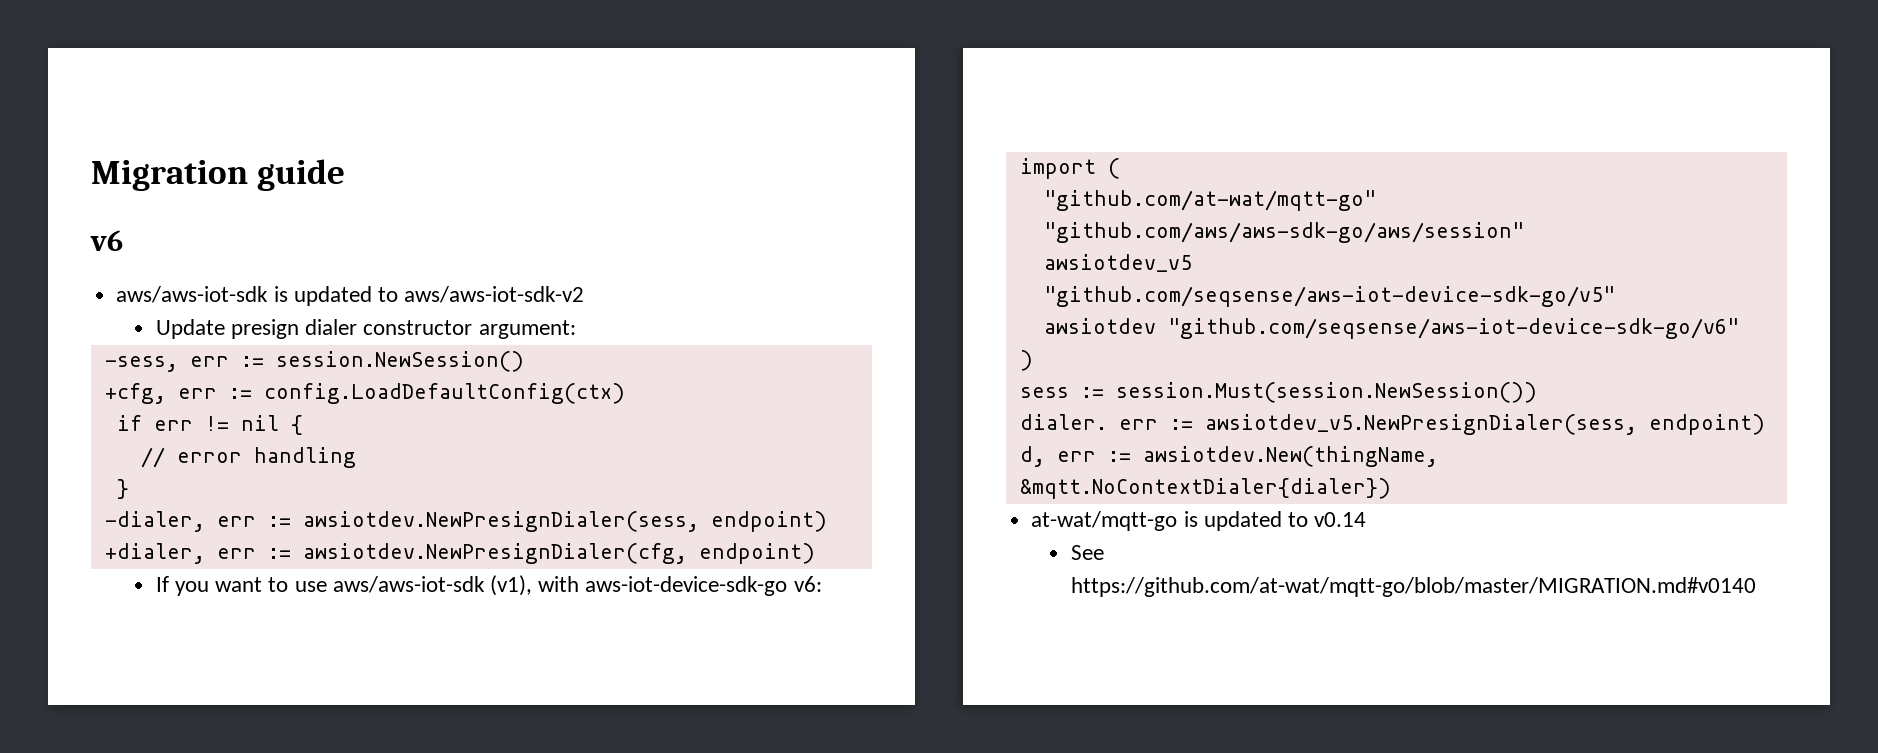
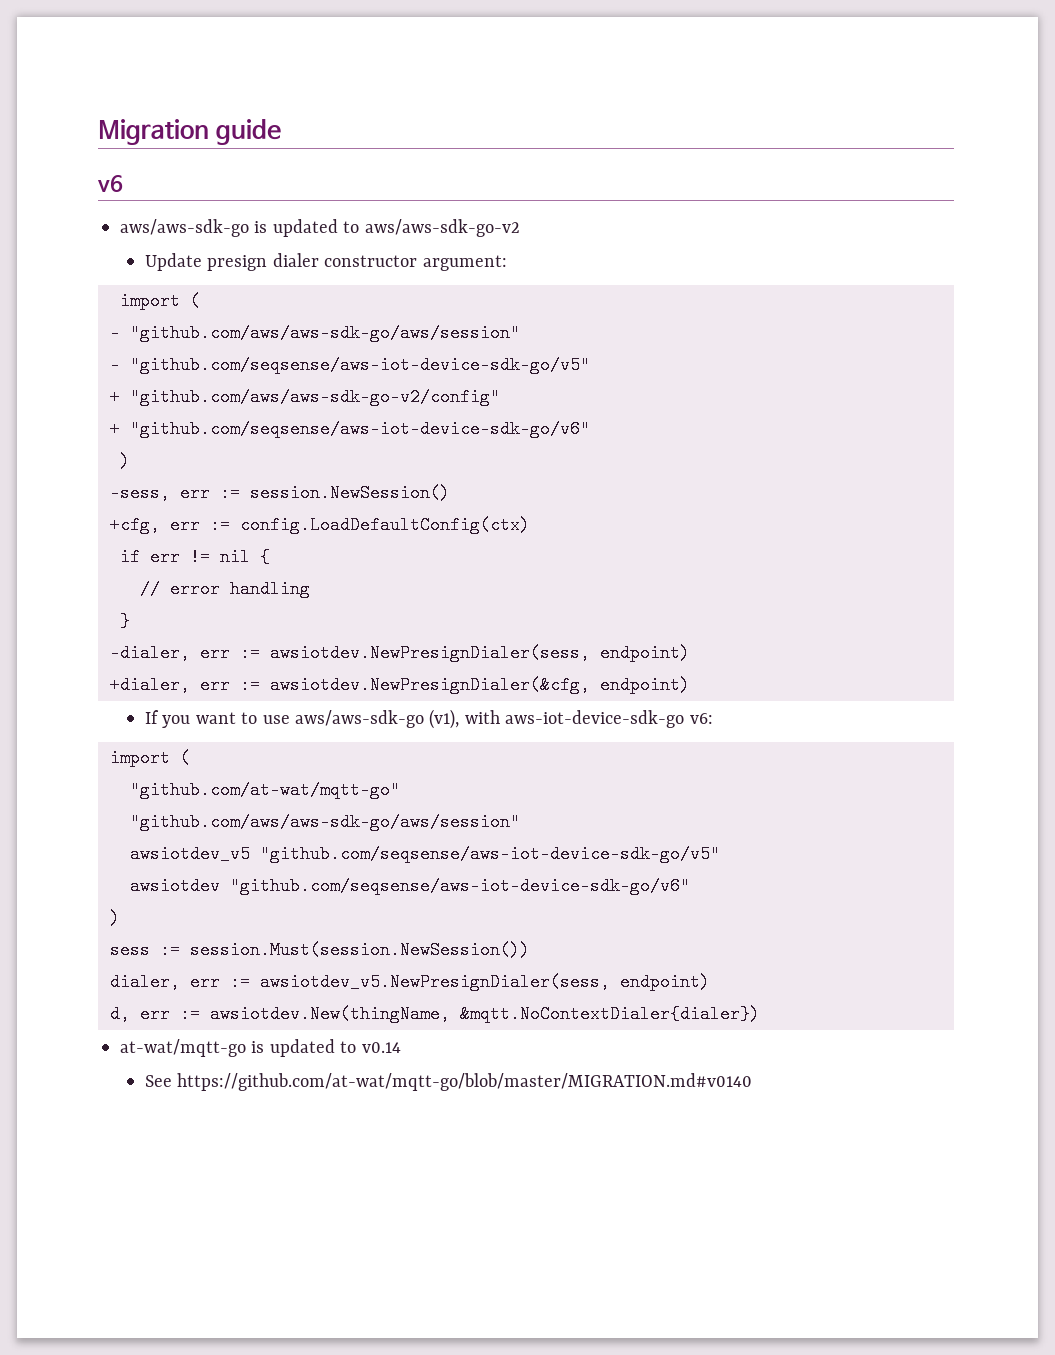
[116,286,585,306] aws/aws-iot-sdk is updated to aws/aws-iot-sdk-v2 -> [120,219,520,237] aws/aws-sdk-go is updated to aws/aws-sdk-go-v2
(576, 329) none -> [120,292,200,310] [110,324,520,342] [110,356,590,374] [110,388,500,406] [110,420,590,438] [120,452,130,470] // import ( // - "github.com/aws/aws-sdk-go/aws/session" // - "github.com/seqsense/aws-iot-device-sdk-go/v5" // + "github.com/aws/aws-sdk-go-v2/config" // + "github.com/seqsense/aws-iot-device-sdk-go/v6" // )
[302,543,687,564] awsiotdev.NewPresignDialer(cfg, -> [270,676,590,694] awsiotdev.NewPresignDialer(&cfg,
[332,576,485,593] aws/aws-iot-sdk -> [294,710,424,728] aws/aws-sdk-go
[1019,414,1107,430] dialer. -> [110,973,180,991] dialer,

